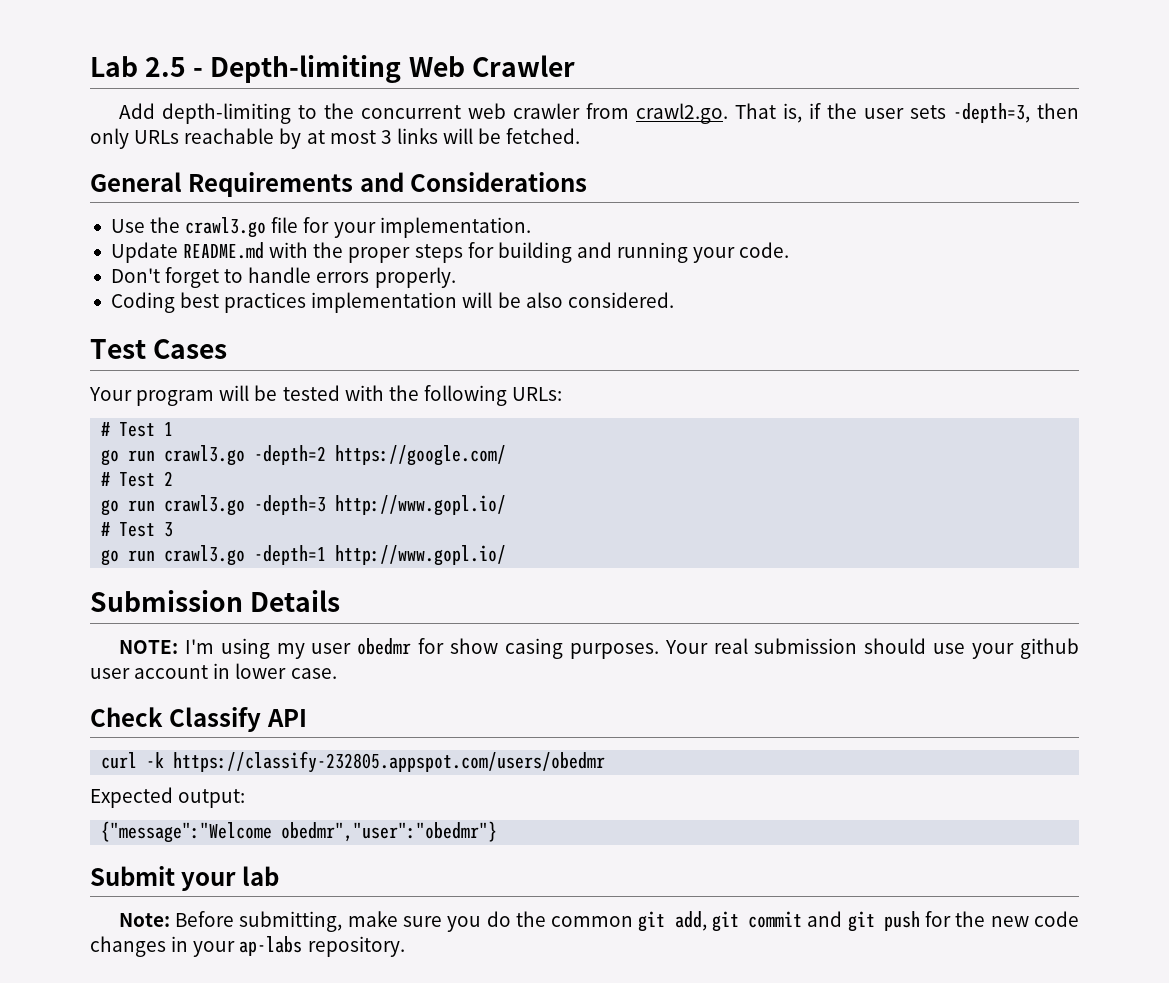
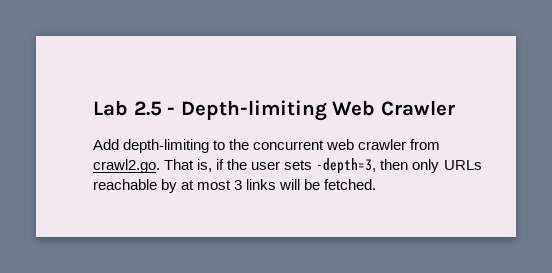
[90,172,588,197] [110,217,531,238] [110,242,790,263] [110,267,456,288] [110,292,674,313] [90,339,228,359] [89,385,563,406] [101,422,174,437] [101,445,507,466] [101,471,174,487] [101,495,507,516] [101,522,174,537] [101,545,507,566] [90,590,341,612] [118,638,1079,659] [90,663,337,679] [90,707,307,732] [101,751,606,773] [90,787,246,808] [101,821,498,843] [90,866,279,891] [118,911,1080,932] [90,936,405,957] // General Requirements and Considerations // Use the crawl3.go file for your implementation. // Update README.md with the proper steps for building and running your code. // Don't forget to handle errors properly. // Coding best practices implementation will be also considered. // Test Cases // Your program will be tested with the following URLs: // # Test 1 // go run crawl3.go -depth=2 https://google.com/ // # Test 2 // go run crawl3.go -depth=3 http://www.gopl.io/ // # Test 3 // go run crawl3.go -depth=1 http://www.gopl.io/ // Submission Details // NOTE: I'm using my user obedmr for show casing purposes. Your real submission should use your github user account in lower case. // Check Classify API // curl -k https://classify-232805.appspot.com/users/obedmr // Expected output: // {"message":"Welcome obedmr","user":"obedmr"} // Submit your lab // Note: Before submitting, make sure you do the common git add, git commit and git push for the new code changes in your ap-labs repository. -> (377, 184) none

